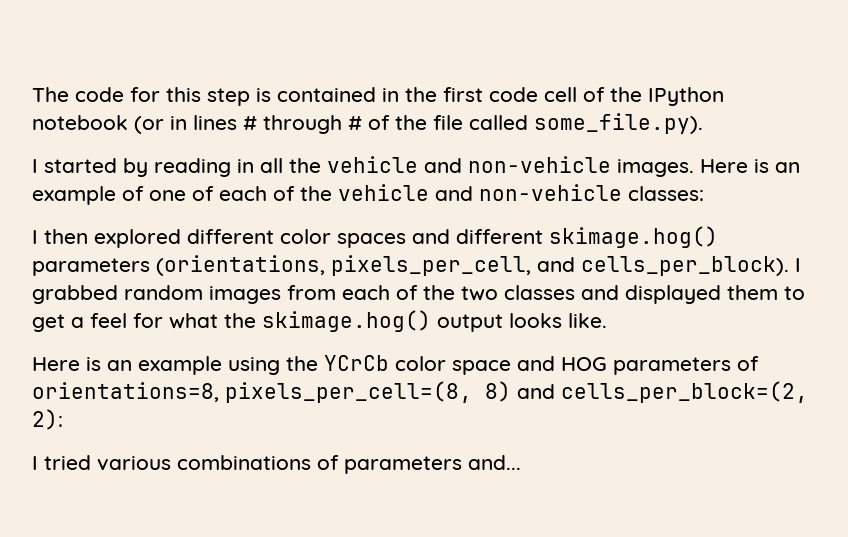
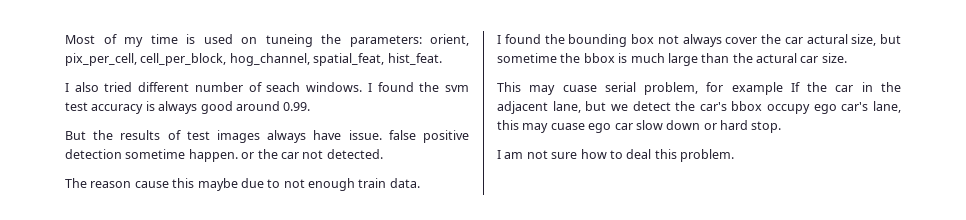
[32,87,724,106] [32,113,703,134] [32,156,800,177] [32,184,704,205] [32,226,718,248] [32,255,801,276] [32,285,805,304] [32,310,607,332] [32,355,759,375] [32,381,808,403] [32,409,63,430] [32,455,521,474] The code for this step is contained in the first code cell of the IPython notebook (or in lines # through # of the file called some_file.py). // I started by reading in all the vehicle and non-vehicle images. Here is an example of one of each of the vehicle and non-vehicle classes: // I then explored different color spaces and different skimage.hog() parameters (orientations, pixels_per_cell, and cells_per_block). I grabbed random images from each of the two classes and displayed them to get a feel for what the skimage.hog() output looks like. // Here is an example using the YCrCb color space and HOG parameters of orientations=8, pixels_per_cell=(8, 8) and cells_per_block=(2, 2): // I tried various combinations of parameters and... -> [65,34,469,47] [65,53,442,66] [65,82,470,92] [65,101,311,114] [65,130,469,143] [65,149,383,162] [65,178,420,191] [497,34,901,47] [497,53,847,66] [497,82,901,95] [497,101,901,114] [497,120,782,133] [497,149,734,162] Most of my time is used on tuneing the parameters: orient, pix_per_cell, cell_per_block, hog_channel, spatial_feat, hist_feat. // I also tried different number of seach windows. I found the svm test accuracy is always good around 0.99. // But the results of test images always have issue. false positive detection sometime happen. or the car not detected. // The reason cause this maybe due to not enough train data. // I found the bounding box not always cover the car actural size, but sometime the bbox is much large than the actural car size. // This may cuase serial problem, for example If the car in the adjacent lane, but we detect the car's bbox occupy ego car's lane, this may cuase ego car slow down or hard stop. // I am not sure how to deal this problem.

